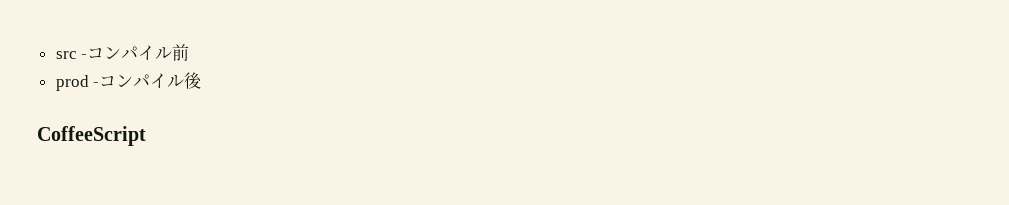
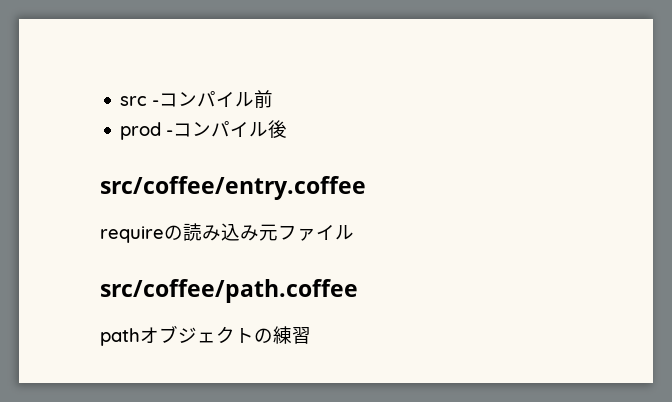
[37,126,146,146] CoffeeScript -> [100,176,366,200] [100,223,354,243] [100,279,358,303] [100,325,311,346] src/coffee/entry.coffee // requireの読み込み元ファイル // src/coffee/path.coffee // pathオブジェクトの練習

